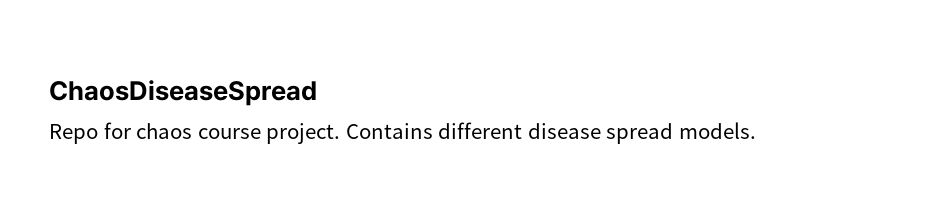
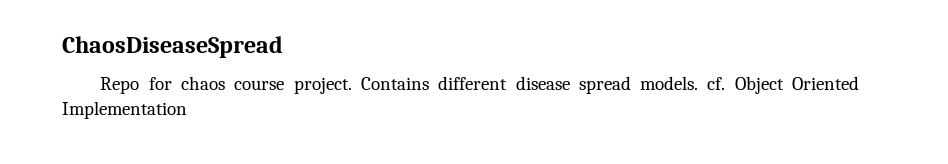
(756, 130) none -> [707,76,859,94] [62,101,187,119] cf. Object Oriented Implementation

